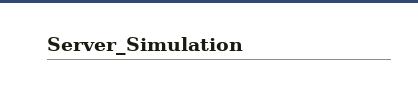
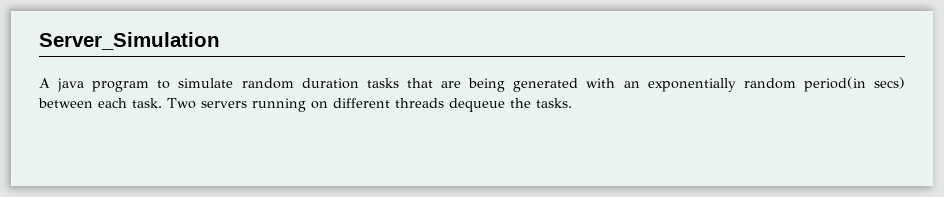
(243, 46) none -> [39,77,905,92] [38,98,572,112] // A java program to simulate random duration tasks that are being generated with an exponentially random period(in secs) between each task. Two servers running on different threads dequeue the tasks.

